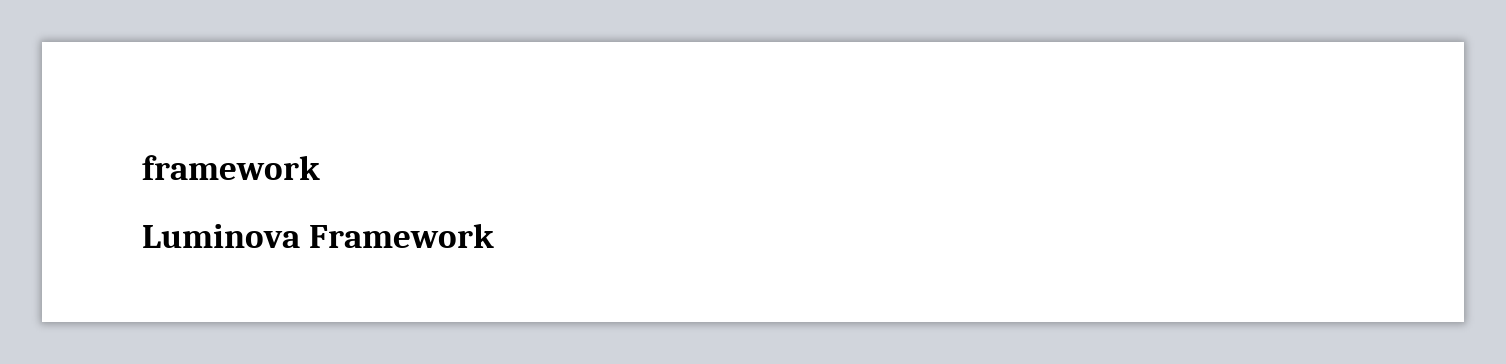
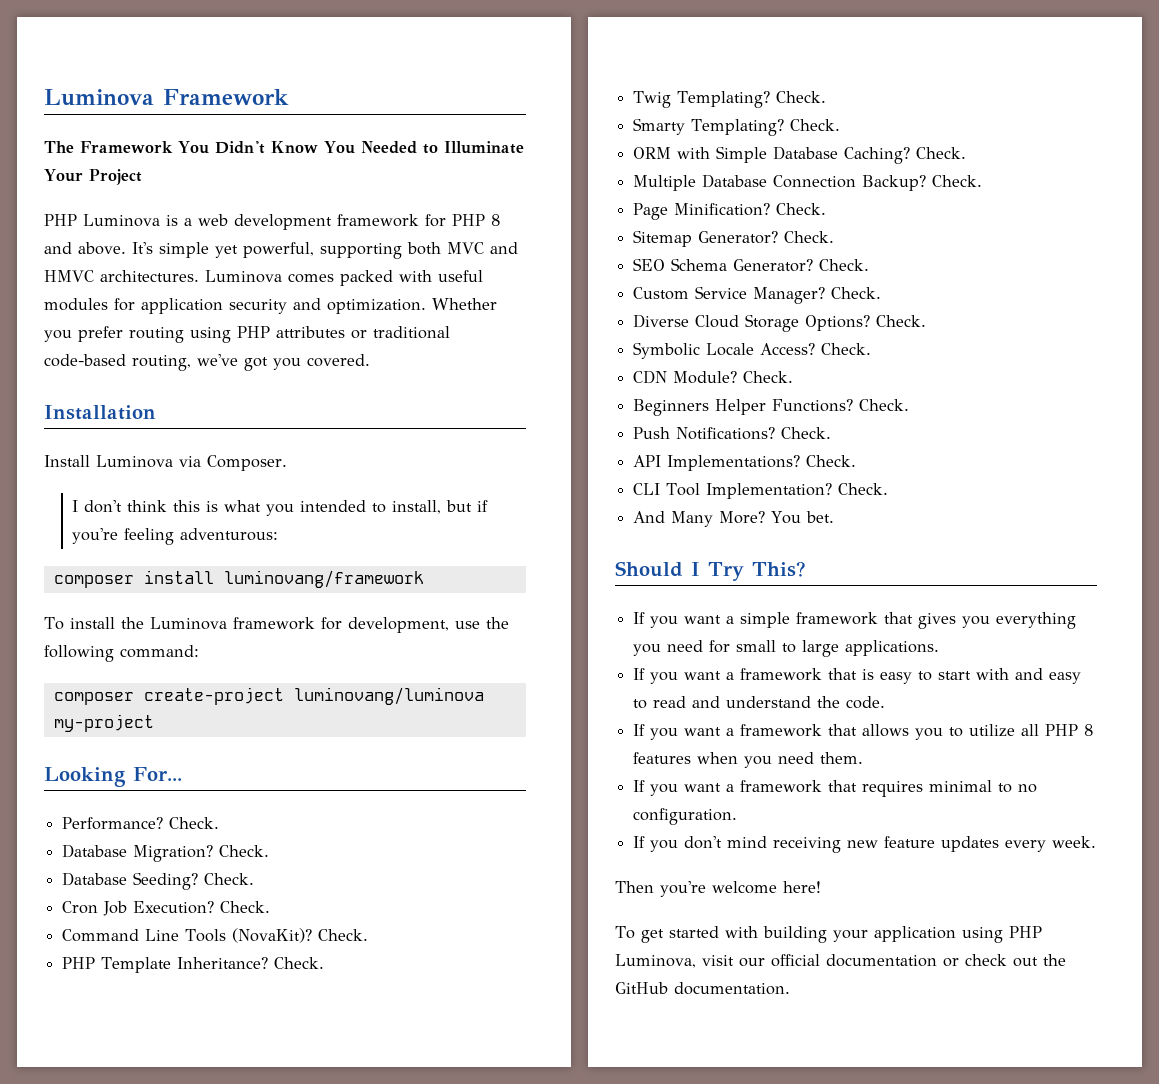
[142,155,320,180] framework // -> (44, 97) none
(495, 235) none -> [44,141,524,154] [44,169,142,185] [44,214,500,230] [44,242,518,259] [44,270,483,286] [44,298,497,314] [44,326,450,343] [44,354,370,371] [44,405,156,420] [44,455,287,471] [72,500,489,516] [72,528,279,545] [53,570,424,588] [44,617,509,633] [44,645,199,662] [53,687,484,705] [53,714,154,732] [44,767,182,787] [62,817,220,830] [62,844,270,862] [62,872,255,890] [62,901,271,916] [62,928,369,943] [62,957,325,973] [633,91,827,108] [633,118,841,136] [633,146,967,164] [633,174,983,191] [633,203,827,220] [633,230,835,247] [633,258,870,272] [633,286,882,304] [633,314,927,332] [633,342,872,359] [633,370,794,384] [633,399,910,416] [633,427,832,440] [633,455,857,471] [633,483,889,499] [633,511,835,527] [615,561,806,581] [633,612,1077,629] [633,640,940,657] [633,668,1082,684] [633,696,886,709] [633,724,1094,740] [633,752,864,768] [633,780,1038,797] [633,808,738,825] [633,836,1097,853] [615,881,821,897] [615,926,1042,943] [615,954,1066,968] [615,982,790,995] // The Framework You Didn't Know You Needed to Illuminate Your Project // PHP Luminova is a web development framework for PHP 8 and above. It's simple yet powerful, supporting both MVC and HMVC architectures. Luminova comes packed with useful modules for application security and optimization. Whether you prefer routing using PHP attributes or traditional code-based routing, we've got you covered. // Installation // Install Luminova via Composer. // I don't think this is what you intended to install, but if you're feeling adventurous: // composer install luminovang/framework // To install the Luminova framework for development, use the following command: // composer create-project luminovang/luminova my-project // Looking For... // Performance? Check. // Database Migration? Check. // Database Seeding? Check. // Cron Job Execution? Check. // Command Line Tools (NovaKit)? Check. // PHP Template Inheritance? Check. // Twig Templating? Check. // Smarty Templating? Check. // ORM with Simple Database Caching? Check. // Multiple Database Connection Backup? Check. // Page Minification? Check. // Sitemap Generator? Check. // SEO Schema Generator? Check. // Custom Service Manager? Check. // Diverse Cloud Storage Options? Check. // Symbolic Locale Access? Check. // CDN Module? Check. // Beginners Helper Functions? Check. // Push Notifications? Check. // API Implementations? Check. // CLI Tool Implementation? Check. // And Many More? You bet. // Should I Try This? // If you want a simple framework that gives you everything you need for small to large applications. // If you want a framework that is easy to start with and easy to read and understand the code. // If you want a framework that allows you to utilize all PHP 8 features when you need them. // If you want a framework that requires minimal to no configuration. // If you don't mind receiving new feature updates every week. // Then you're welcome here! // To get started with building your application using PHP Luminova, visit our official documentation or check out the GitHub documentation.

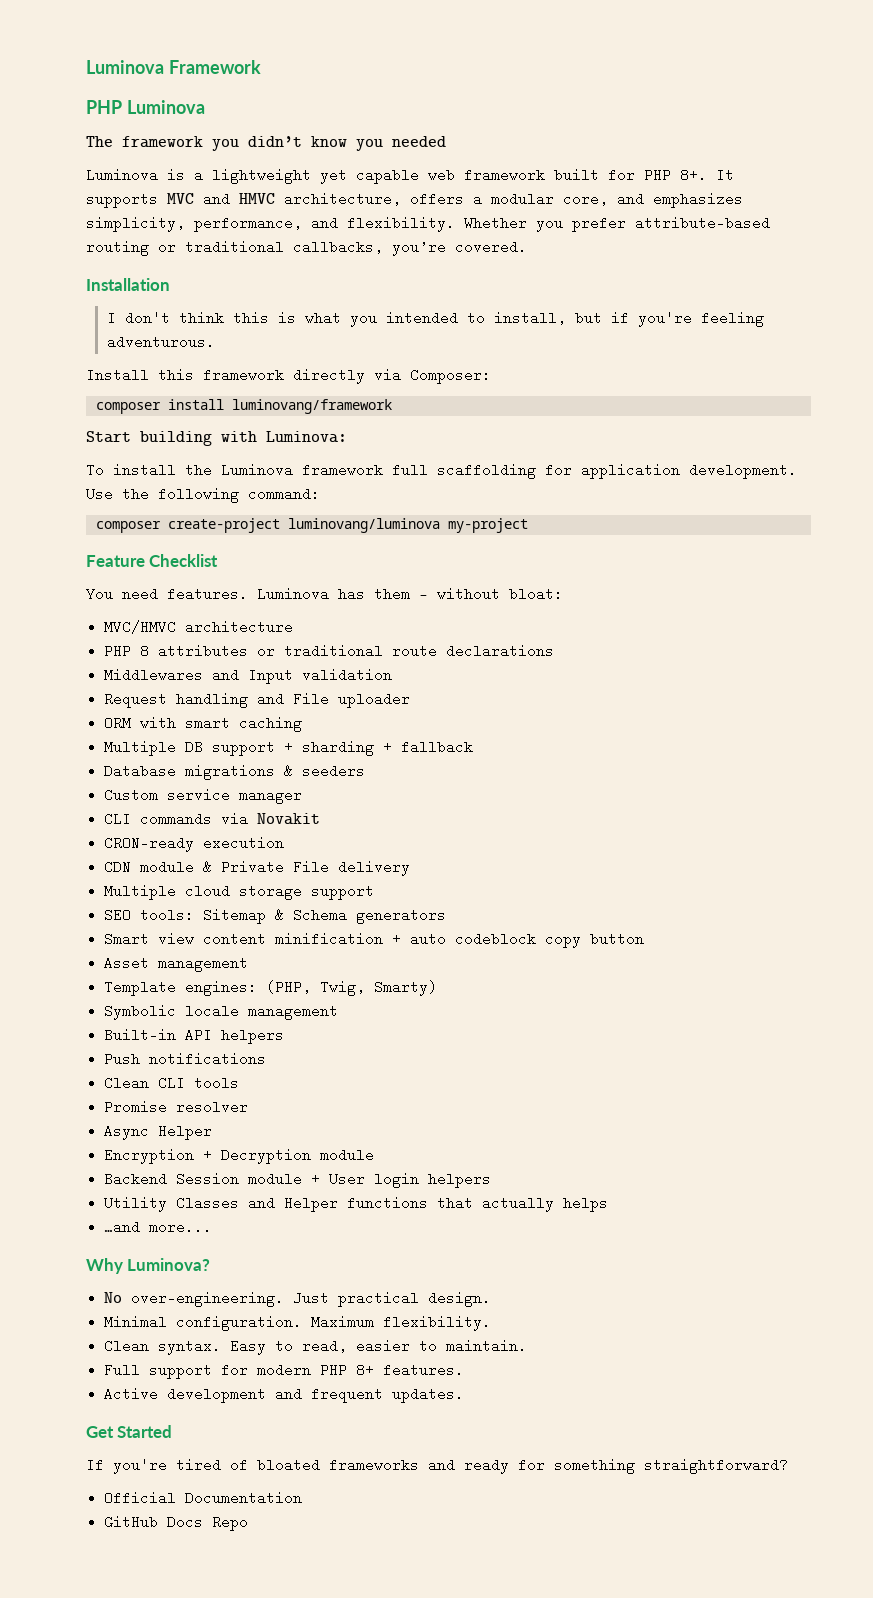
(289, 97) none -> [86,100,205,114] // PHP Luminova
[80,141,524,154] [44,169,142,185] [44,214,500,230] [44,242,518,259] [44,270,483,286] [44,298,497,314] [44,326,450,343] [44,354,370,371] [44,405,156,420] [44,455,287,471] Framework You Didn't Know You Needed to Illuminate Your Project // PHP Luminova is a web development framework for PHP 8 and above. It's simple yet powerful, supporting both MVC and HMVC architectures. Luminova comes packed with useful modules for application security and optimization. Whether you prefer routing using PHP attributes or traditional code-based routing, we've got you covered. // Installation // Install Luminova via Composer. -> [122,136,446,151] [86,168,734,184] [86,192,743,208] [86,216,770,232] [86,240,527,256] [86,278,170,291] framework you didn’t know you needed // Luminova is a lightweight yet capable web framework built for PHP 8+. It supports MVC and HMVC architecture, offers a modular core, and emphasizes simplicity, performance, and flexibility. Whether you prefer attribute-based routing or traditional callbacks, you’re covered. // Installation
[180,528,279,541] adventurous: -> [106,335,215,349] [86,368,491,384] adventurous. // Install this framework directly via Composer:
(424, 579) none -> [86,431,347,446] // Start building with Luminova:
[320,617,480,633] for development, use -> [392,463,797,479] [86,487,113,501] full scaffolding for application development. Use
[44,767,182,787] [62,817,220,830] [62,844,270,862] [62,872,255,890] [62,901,271,916] [62,928,369,943] [62,957,325,973] [633,91,827,108] [633,118,841,136] [633,146,967,164] [633,174,983,191] [633,203,827,220] [633,230,835,247] [633,258,870,272] [633,286,882,304] [633,314,927,332] [633,342,872,359] [633,370,794,384] [633,399,910,416] [633,427,832,440] [633,455,857,471] [633,483,889,499] [633,511,835,527] [615,561,806,581] [633,612,1077,629] [633,640,940,657] [633,668,1082,684] [633,696,886,709] [633,724,1094,740] [633,752,864,768] [633,780,1038,797] [633,808,738,825] [633,836,1097,853] [615,881,821,897] [615,926,1042,943] [615,954,1066,968] [615,982,790,995] Looking For... // Performance? Check. // Database Migration? Check. // Database Seeding? Check. // Cron Job Execution? Check. // Command Line Tools (NovaKit)? Check. // PHP Template Inheritance? Check. // Twig Templating? Check. // Smarty Templating? Check. // ORM with Simple Database Caching? Check. // Multiple Database Connection Backup? Check. // Page Minification? Check. // Sitemap Generator? Check. // SEO Schema Generator? Check. // Custom Service Manager? Check. // Diverse Cloud Storage Options? Check. // Symbolic Locale Access? Check. // CDN Module? Check. // Beginners Helper Functions? Check. // Push Notifications? Check. // API Implementations? Check. // CLI Tool Implementation? Check. // And Many More? You bet. // Should I Try This? // If you want a simple framework that gives you everything you need for small to large applications. // If you want a framework that is easy to start with and easy to read and understand the code. // If you want a framework that allows you to utilize all PHP 8 features when you need them. // If you want a framework that requires minimal to no configuration. // If you don't mind receiving new feature updates every week. // Then you're welcome here! // To get started with building your application using PHP Luminova, visit our official documentation or check out the GitHub documentation. -> [86,554,219,567] [86,587,563,601] [104,620,294,634] [104,644,555,658] [104,668,393,684] [104,692,411,708] [104,716,303,732] [104,740,474,756] [104,764,366,780] [104,788,303,804] [104,812,321,826] [104,836,285,852] [104,860,411,876] [104,884,375,900] [104,908,447,924] [104,932,645,948] [104,956,249,972] [104,980,438,996] [104,1004,339,1020] [104,1028,285,1044] [104,1052,267,1066] [104,1076,240,1090] [104,1100,249,1114] [104,1124,213,1140] [104,1148,375,1164] [104,1172,492,1188] [104,1196,609,1212] [104,1220,213,1234] [86,1258,211,1274] [104,1291,492,1307] [104,1315,492,1331] [104,1339,528,1355] [104,1363,465,1379] [104,1387,465,1403] [86,1425,173,1438] [86,1458,788,1474] [104,1491,303,1505] [104,1515,249,1531] Feature Checklist // You need features. Luminova has them — without bloat: // MVC/HMVC architecture // PHP 8 attributes or traditional route declarations // Middlewares and Input validation // Request handling and File uploader // ORM with smart caching // Multiple DB support + sharding + fallback // Database migrations & seeders // Custom service manager // CLI commands via Novakit // CRON-ready execution // CDN module & Private File delivery // Multiple cloud storage support // SEO tools: Sitemap & Schema generators // Smart view content minification + auto codeblock copy button // Asset management // Template engines: (PHP, Twig, Smarty) // Symbolic locale management // Built-in API helpers // Push notifications // Clean CLI tools // Promise resolver // Async Helper // Encryption + Decryption module // Backend Session module + User login helpers // Utility Classes and Helper functions that actually helps // …and more... // Why Luminova? // No over-engineering. Just practical design. // Minimal configuration. Maximum flexibility. // Clean syntax. Easy to read, easier to maintain. // Full support for modern PHP 8+ features. // Active development and frequent updates. // Get Started // If you're tired of bloated frameworks and ready for something straightforward? // Official Documentation // GitHub Docs Repo

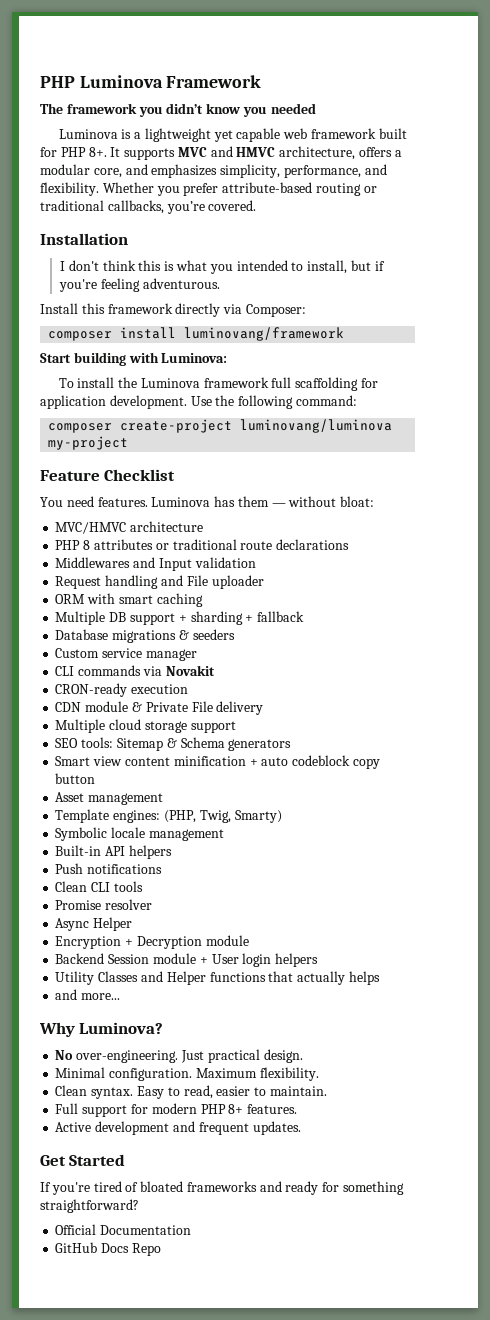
(86, 67) none -> [40,76,75,88] PHP
[86,100,205,114] // PHP Luminova -> (262, 81) none
[104,1220,141,1234] …and -> [55,989,78,1000] and

